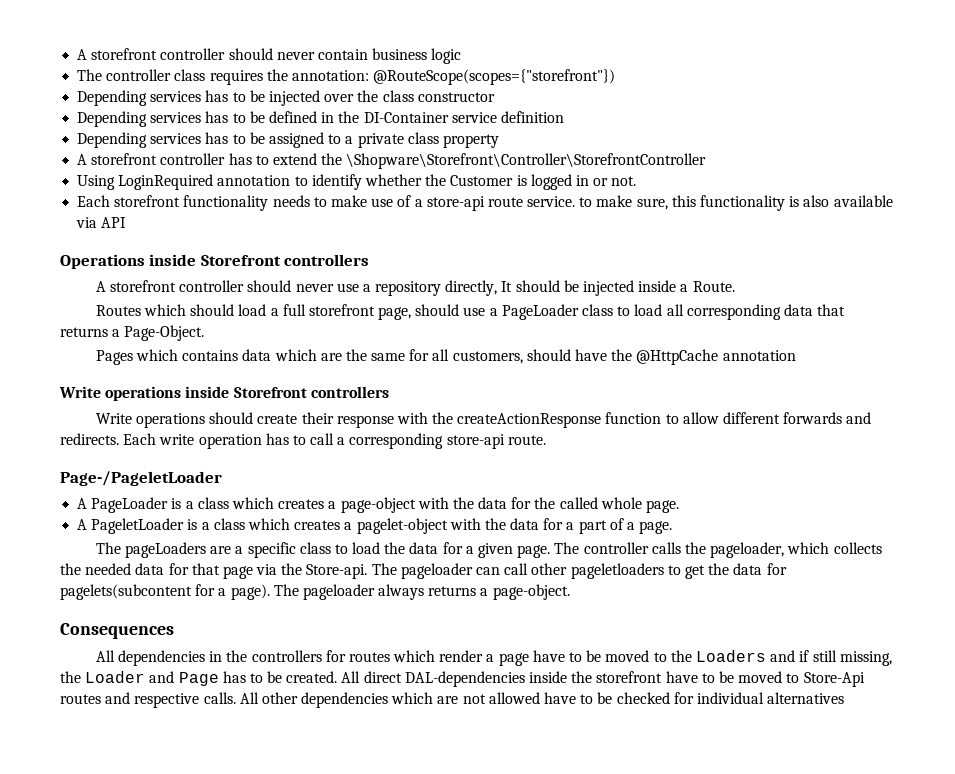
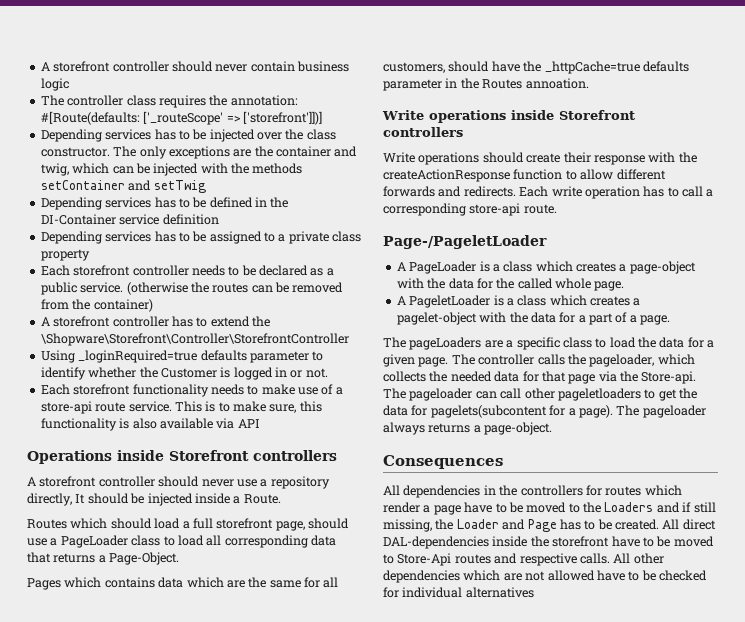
[373,69,616,85] @RouteScope(scopes={"storefront"}) -> [40,111,322,125] #[Route(defaults: ['_routeScope' => ['storefront']])]
[417,92,495,102] constructor -> [40,146,358,159] [40,163,303,176] [40,180,206,193] constructor. The only exceptions are the container and twig, which can be injected with the methods setContainer and setTwig
(499, 141) none -> [40,265,334,276] [40,282,344,295] [40,299,153,312] // Each storefront controller needs to be declared as a public service. (otherwise the routes can be removed from the container)
[118,174,291,190] LoginRequired annotation -> [78,350,309,363] _loginRequired=true defaults parameter
(576, 201) none -> [174,401,216,412] This is
[636,349,796,365] @HttpCache annotation -> [544,61,689,74] [383,78,589,91] _httpCache=true defaults parameter in the Routes annoation.

